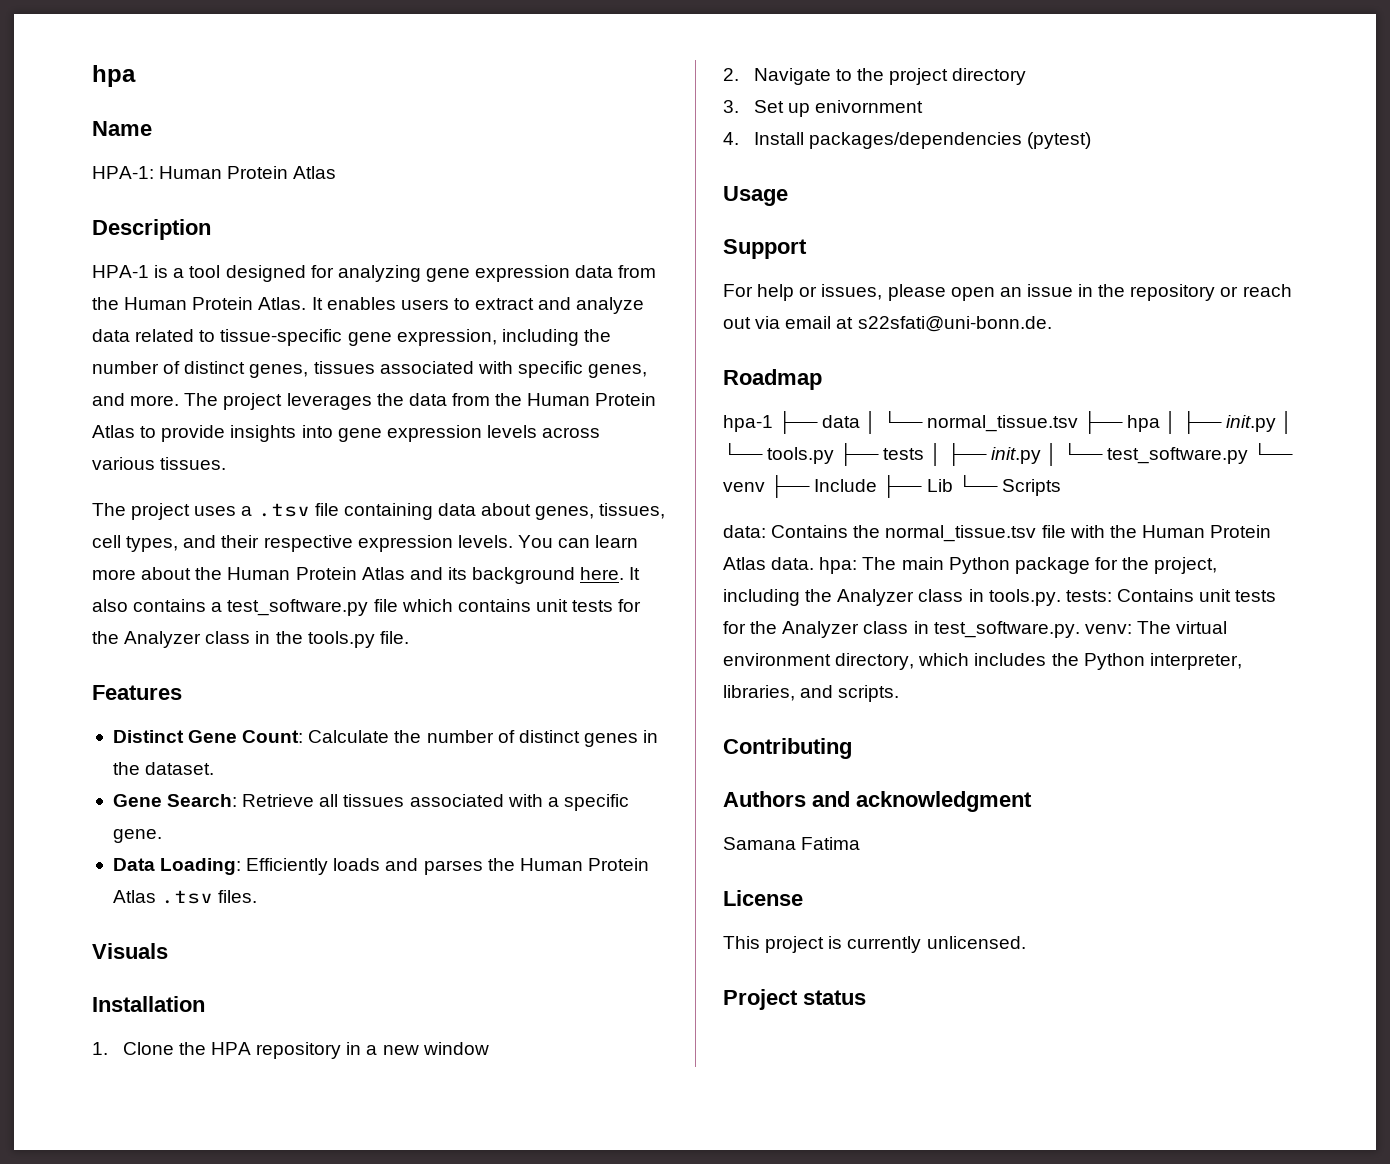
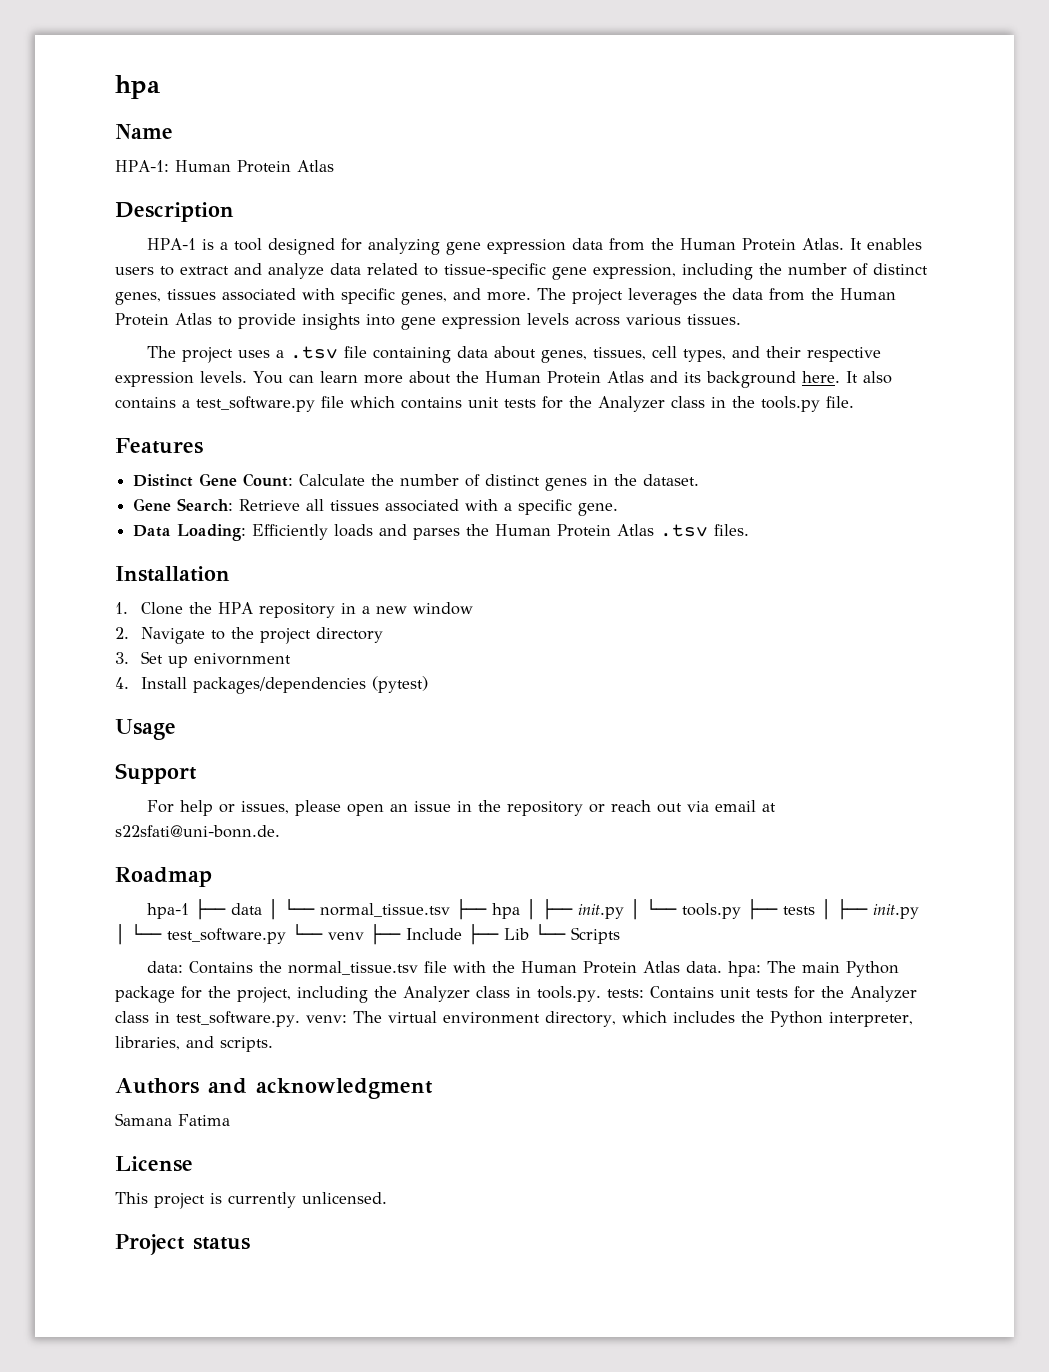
[92,943,168,959] // Visuals -> (750, 530) none
[723,738,852,759] // Contributing -> (273, 1044) none

